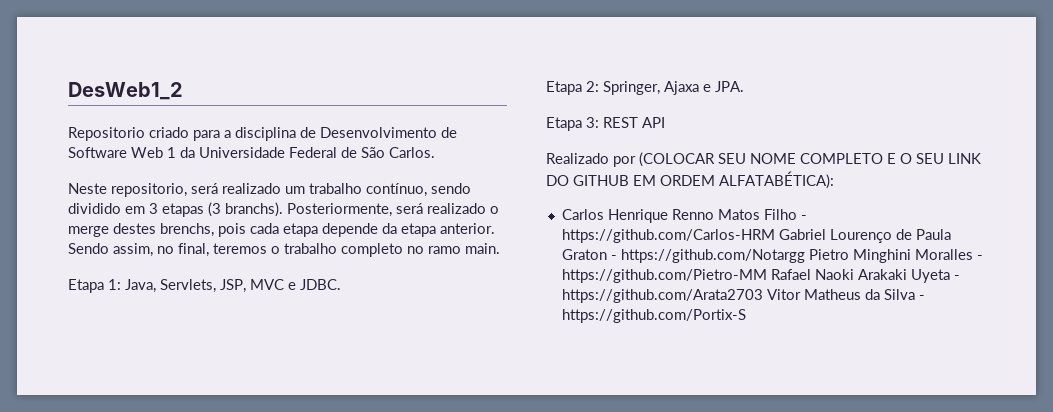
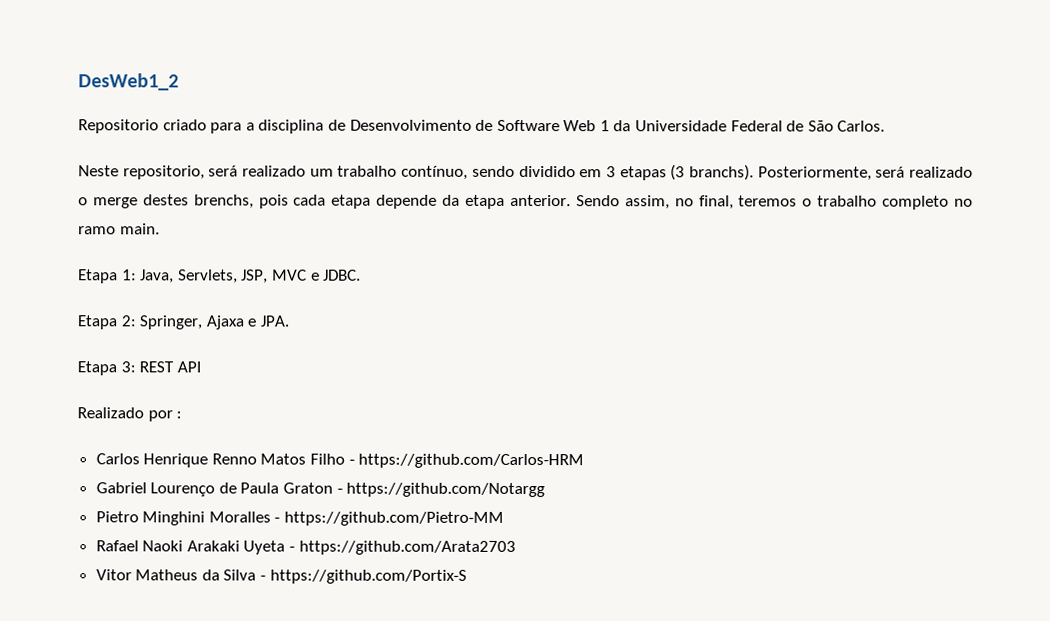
[639,152,981,167] [546,171,834,189] (COLOCAR SEU NOME COMPLETO E O SEU LINK DO GITHUB EM ORDEM ALFATABÉTICA): -> [176,411,183,419] :
(775, 236) none -> (585, 461) //
(805, 256) none -> (546, 490) //
(767, 276) none -> (505, 518) //
(763, 296) none -> (516, 547) //

